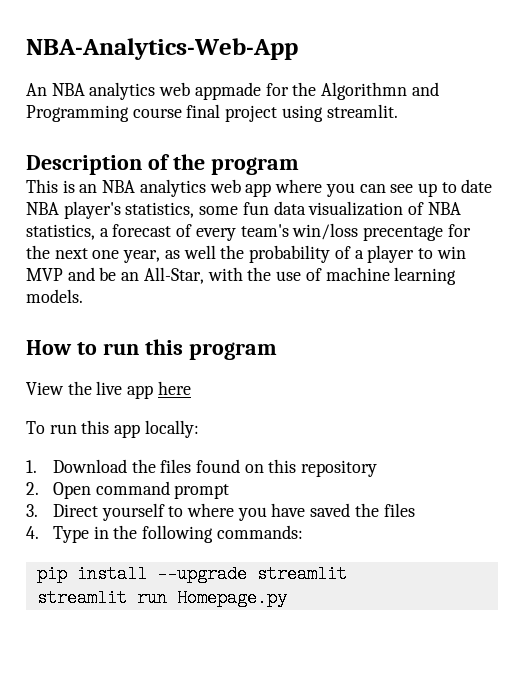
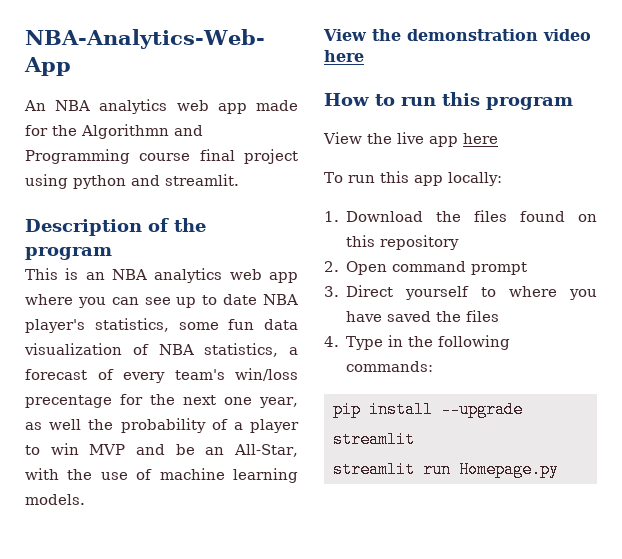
[194,82,261,100] appmade -> [217,100,298,114] app made
(323, 113) none -> [73,175,160,189] python and
(83, 296) none -> [323,29,591,41] [324,50,364,62] // View the demonstration video here

